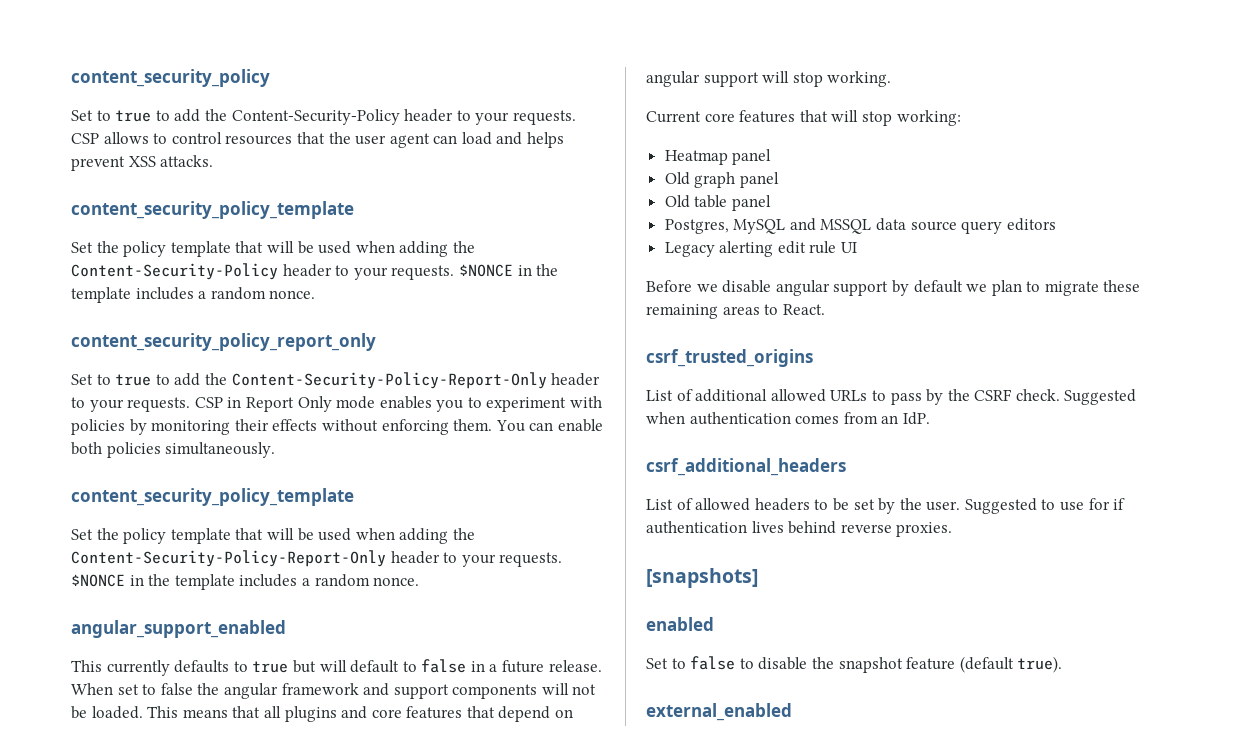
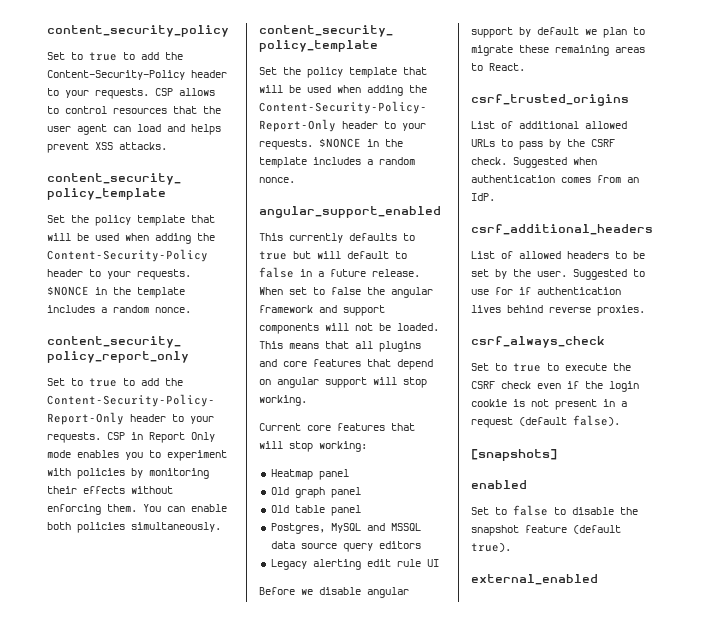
(953, 529) none -> [471,336,605,348] [471,363,631,372] [471,381,639,392] [471,399,627,410] [471,415,620,428] // csrf_always_check // Set to true to execute the CSRF check even if the login cookie is not present in a request (default false).

